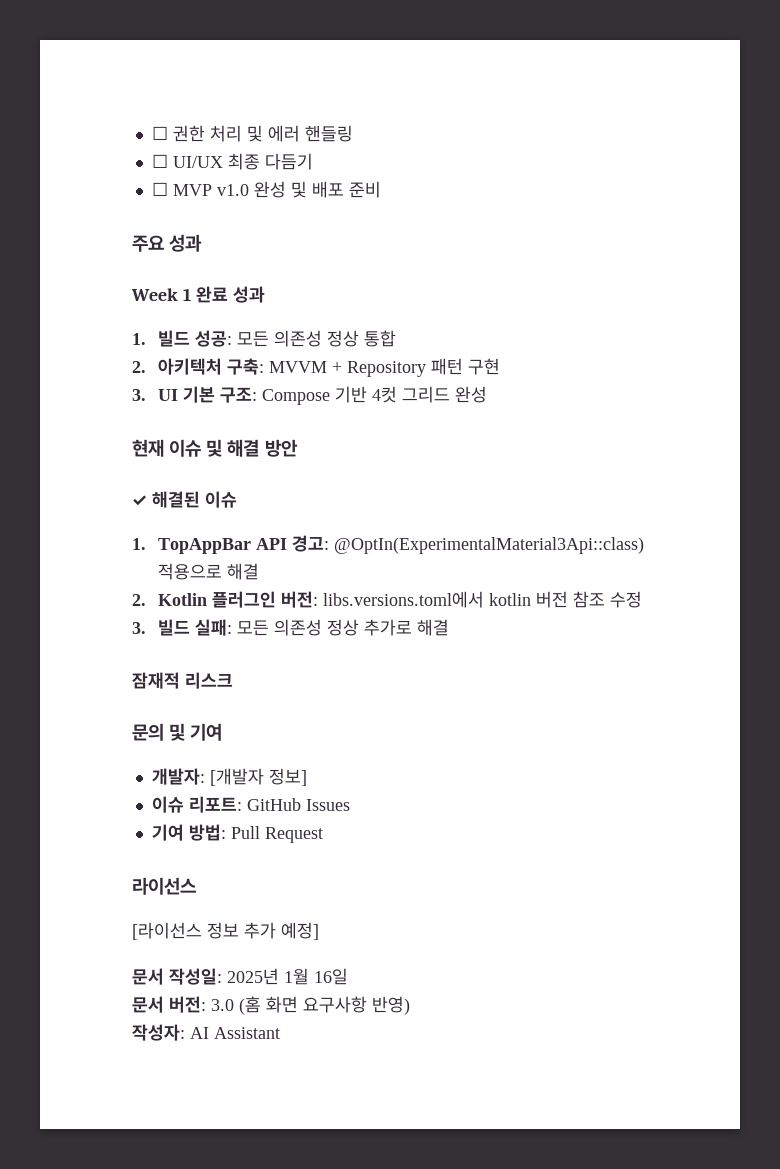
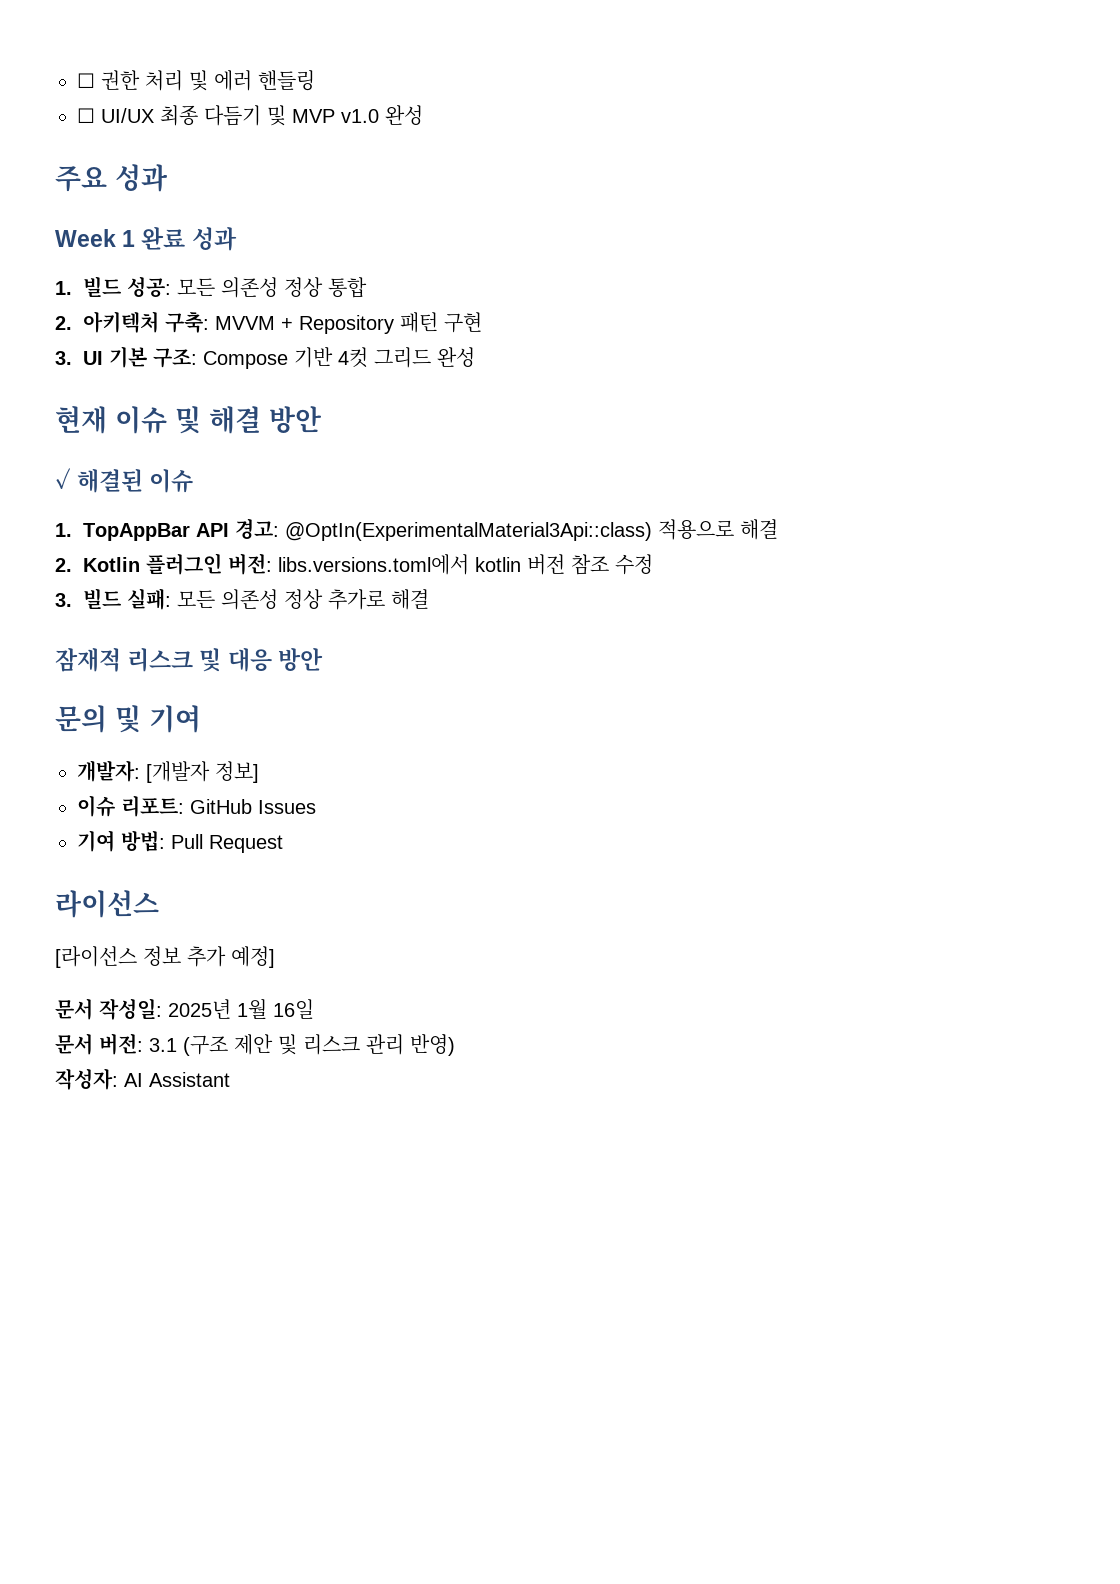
[151,182,168,196] // ☐ -> [267,105,286,126] 및
[290,181,381,198] 및 배포 준비 -> (423, 115) none
(233, 680) none -> [199,648,323,672] 및 대응 방안
[211,996,367,1015] 3.0 (홈 화면 요구사항 -> [149,1034,404,1056] 3.1 (구조 제안 및 리스크 관리

